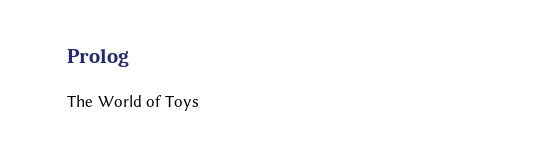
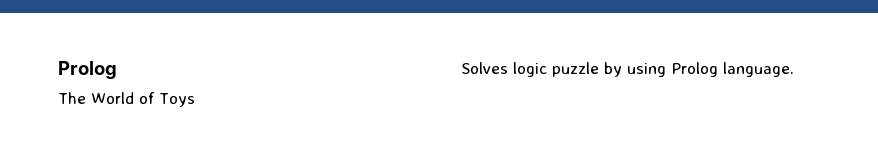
(199, 103) none -> [461,62,794,77] // Solves logic puzzle by using Prolog language.

